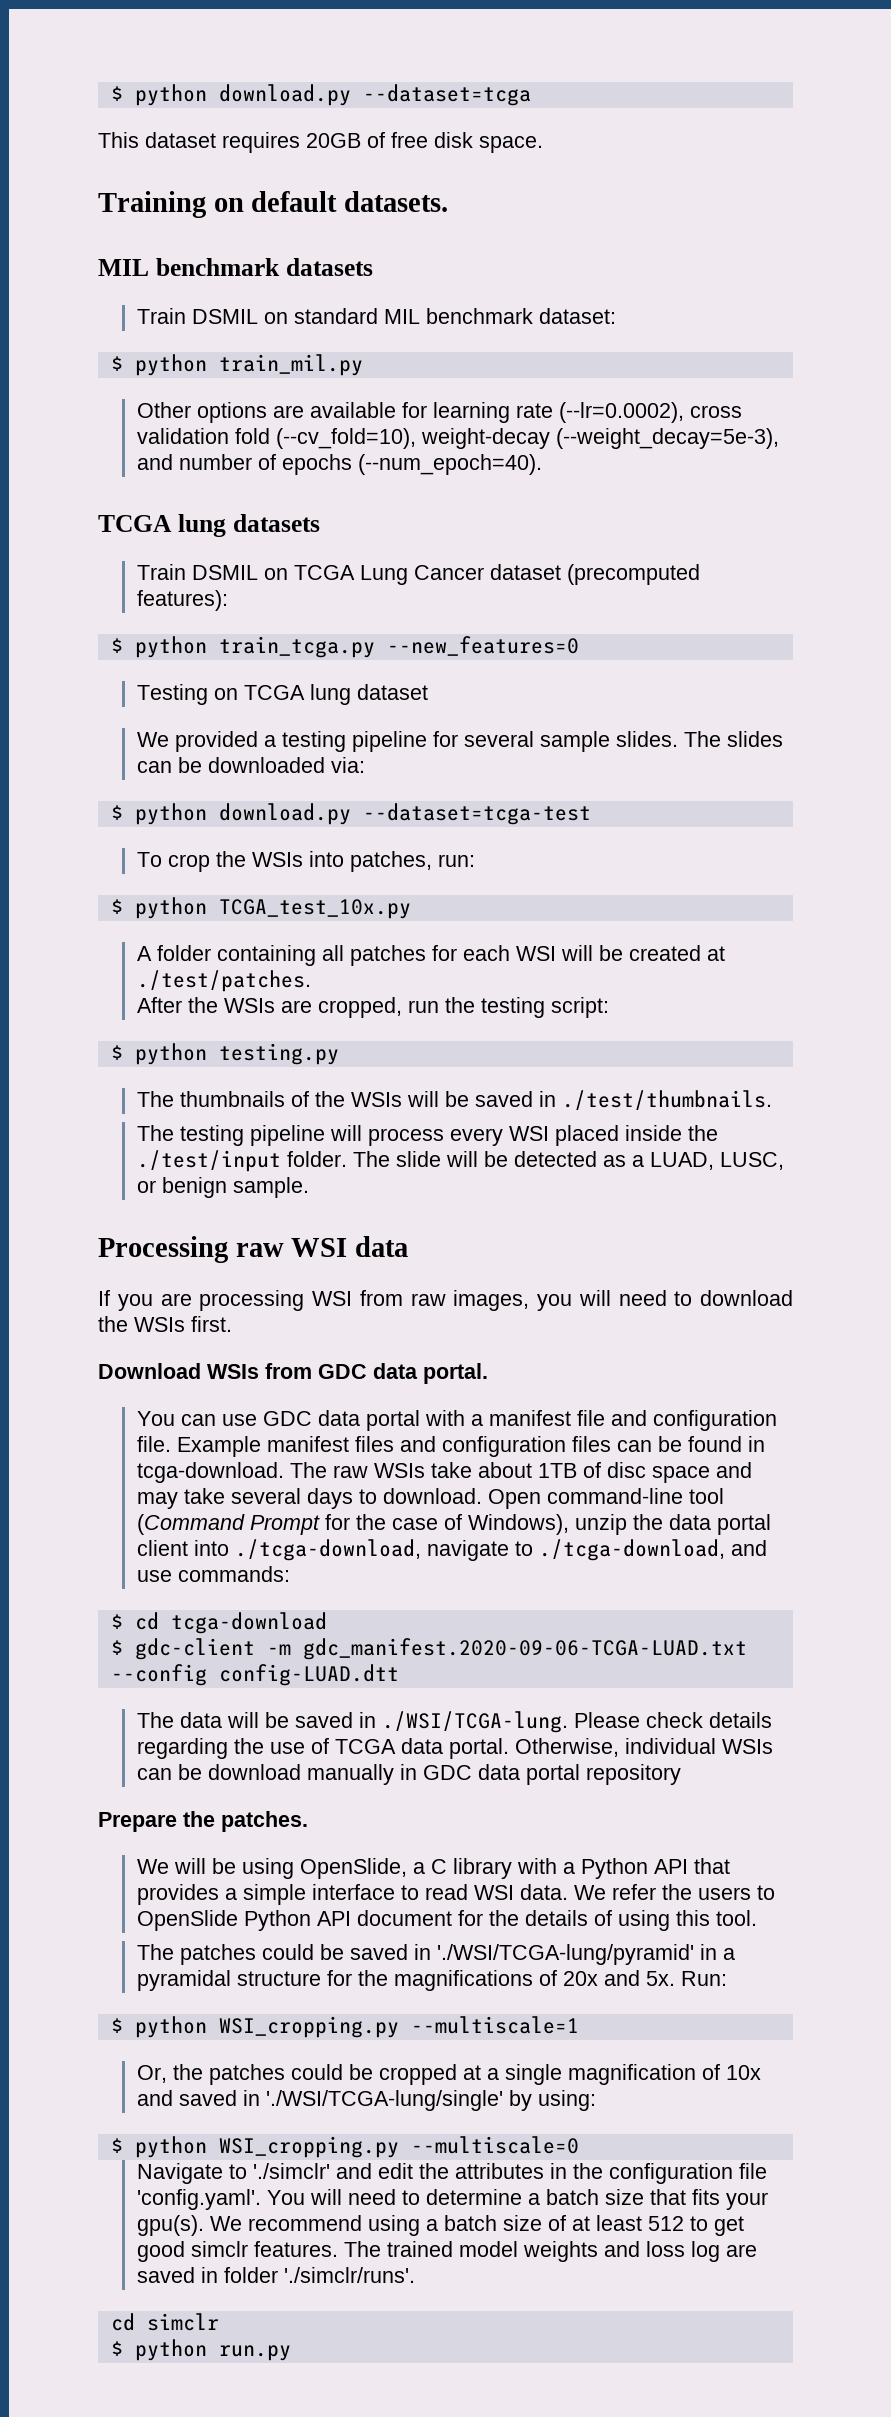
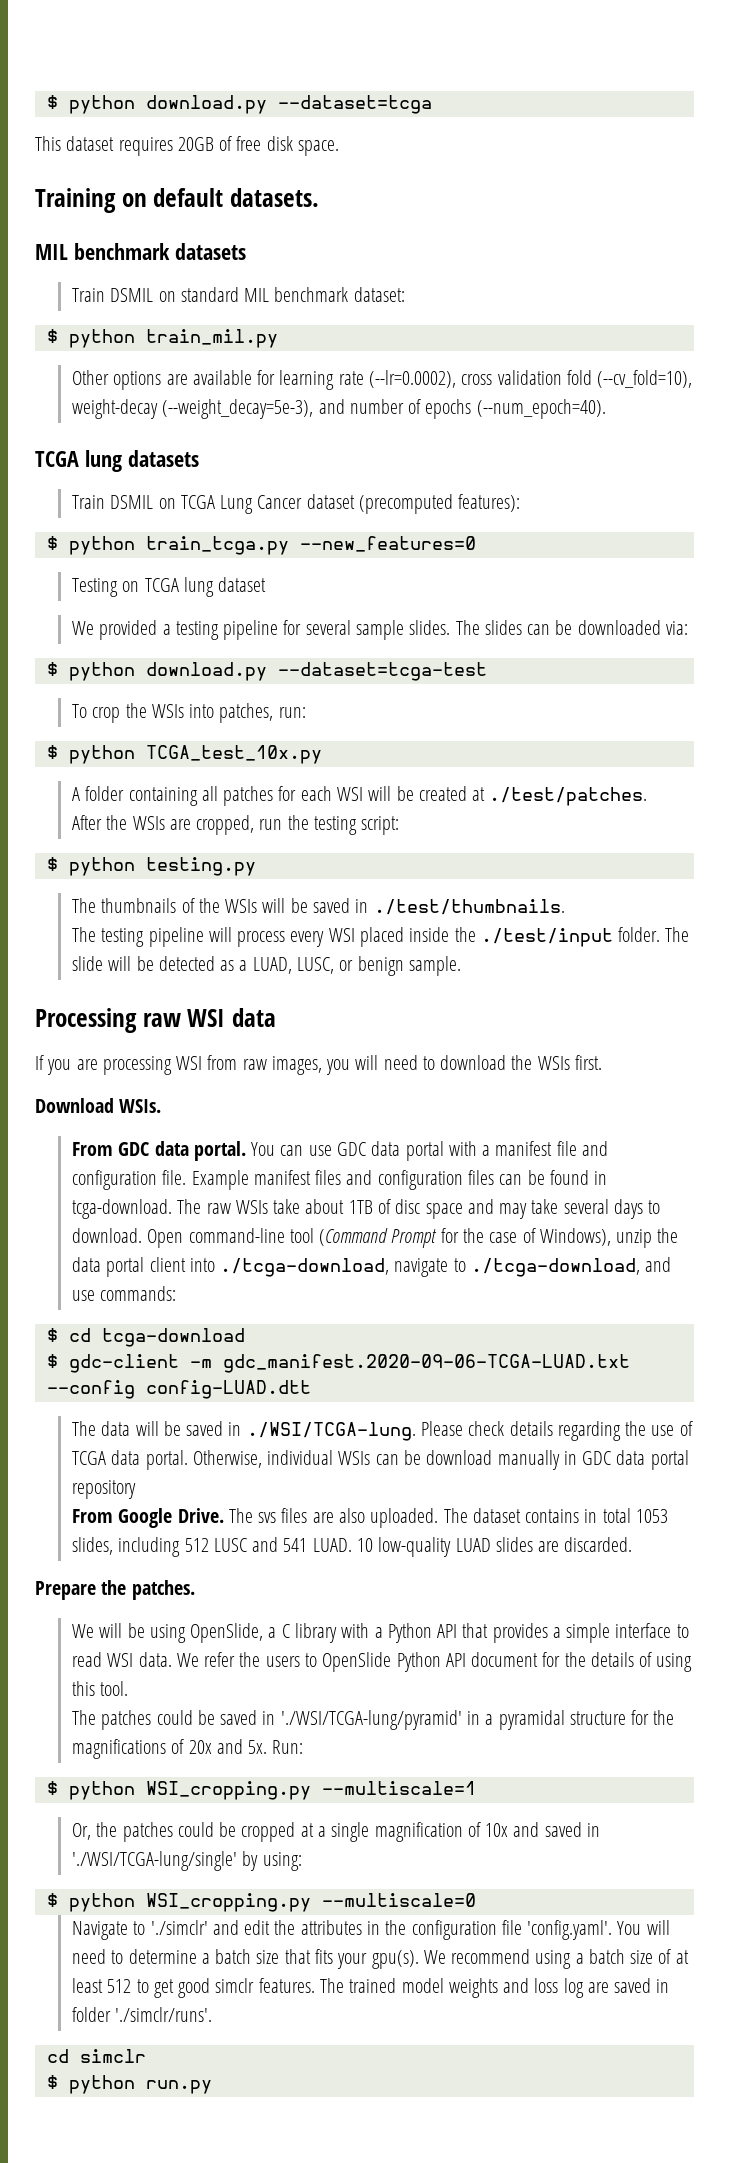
[207,1363,312,1379] WSIs from -> [119,1099,162,1113] [72,1142,114,1156] WSIs. // From
(488, 1373) // -> (246, 1151) none
(681, 1774) none -> [72,1508,668,1528] [72,1537,633,1557] // From Google Drive. The svs files are also uploaded. The dataset contains in total 1053 slides, including 512 LUSC and 541 LUAD. 10 low-quality LUAD slides are discarded.

